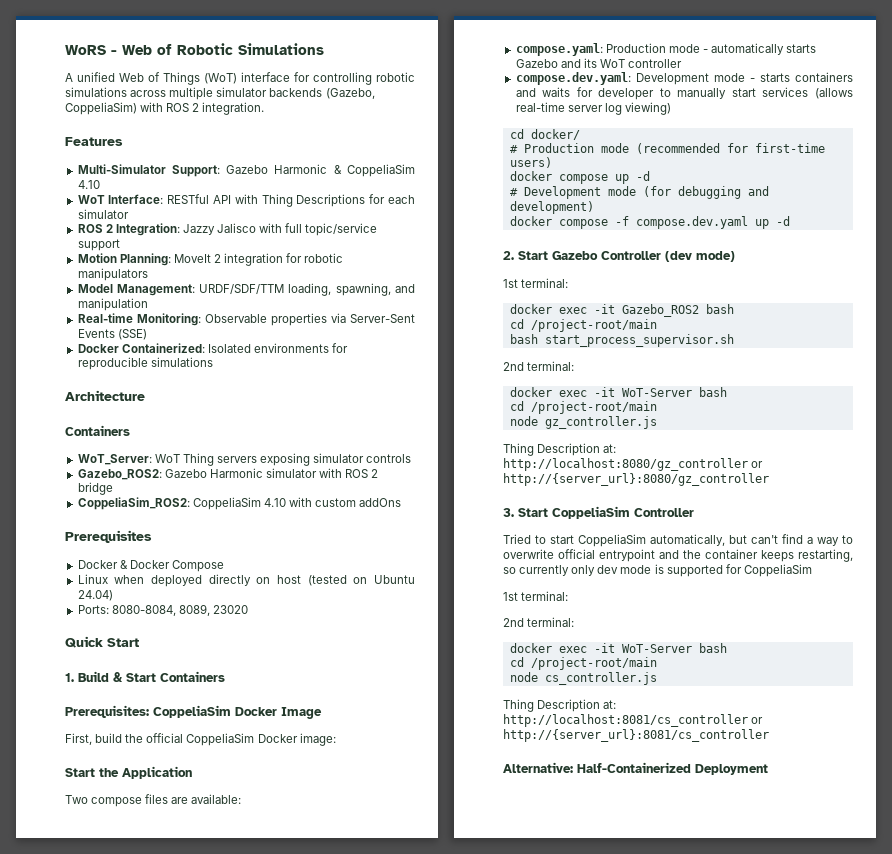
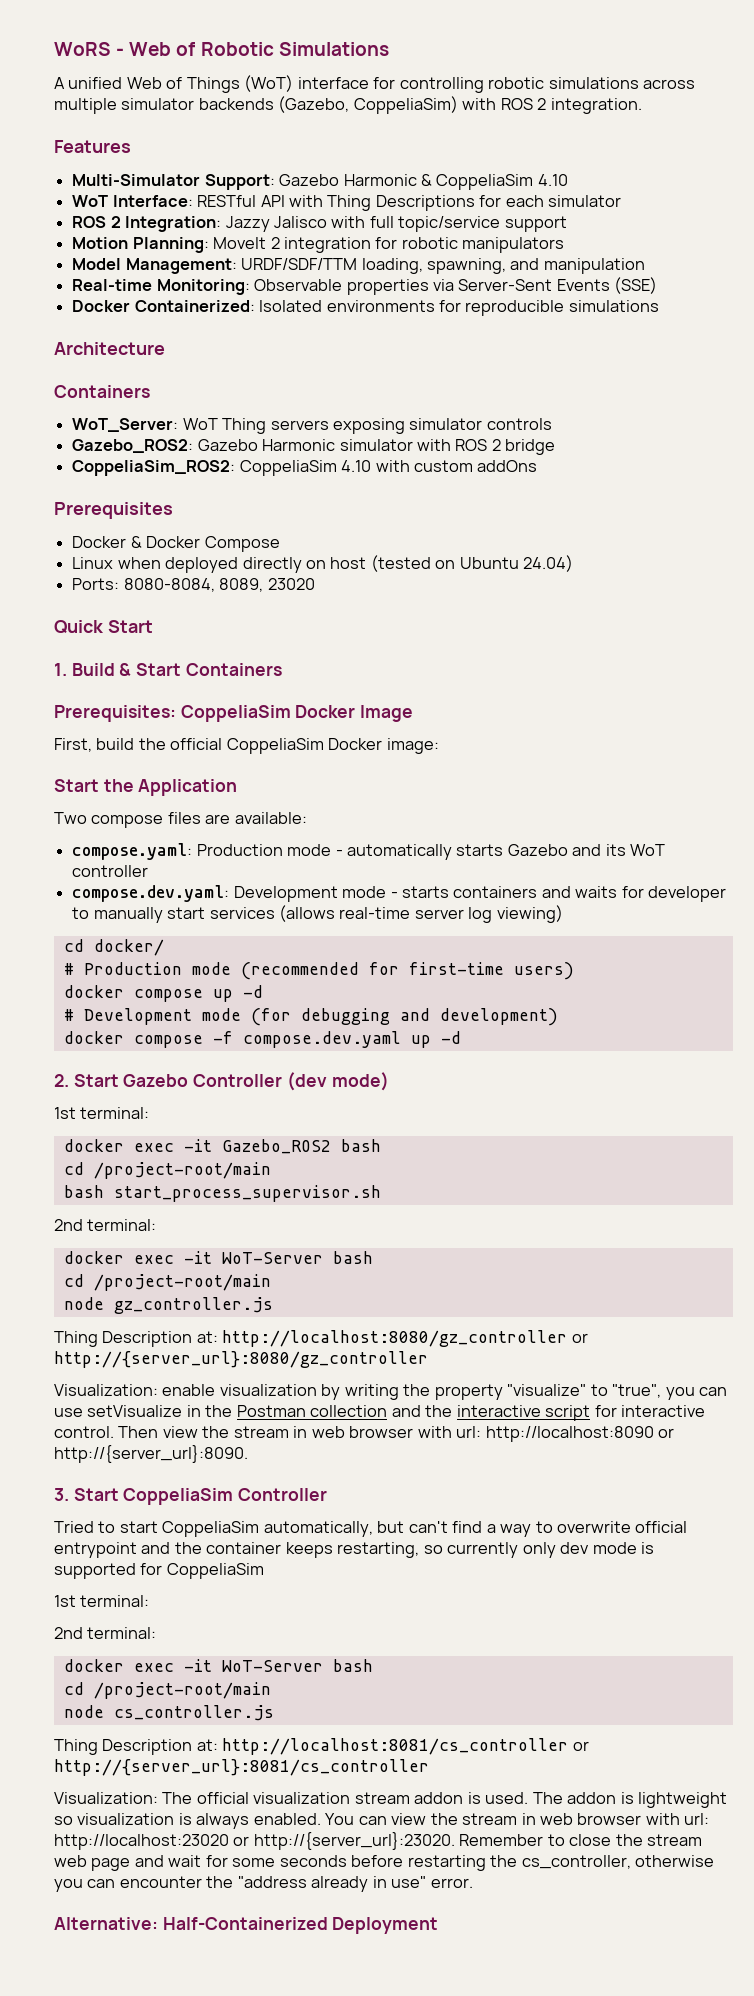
(769, 479) none -> [54,1384,728,1400] [54,1405,706,1421] [54,1426,675,1442] [54,1445,248,1463] // Visualization: enable visualization by writing the property "visualize" to "true", you can use setVisualize in the Postman collection and the interactive script for interactive control. Then view the stream in web browser with url: http://localhost:8090 or http://{server_url}:8090.
(769, 735) none -> [54,1792,728,1808] [54,1813,710,1829] [54,1832,703,1850] [54,1855,715,1871] [54,1876,473,1892] // Visualization: The official visualization stream addon is used. The addon is lightweight so visualization is always enabled. You can view the stream in web browser with url: http://localhost:23020 or http://{server_url}:23020. Remember to close the stream web page and wait for some seconds before restarting the cs_controller, otherwise you can encounter the "address already in use" error.

